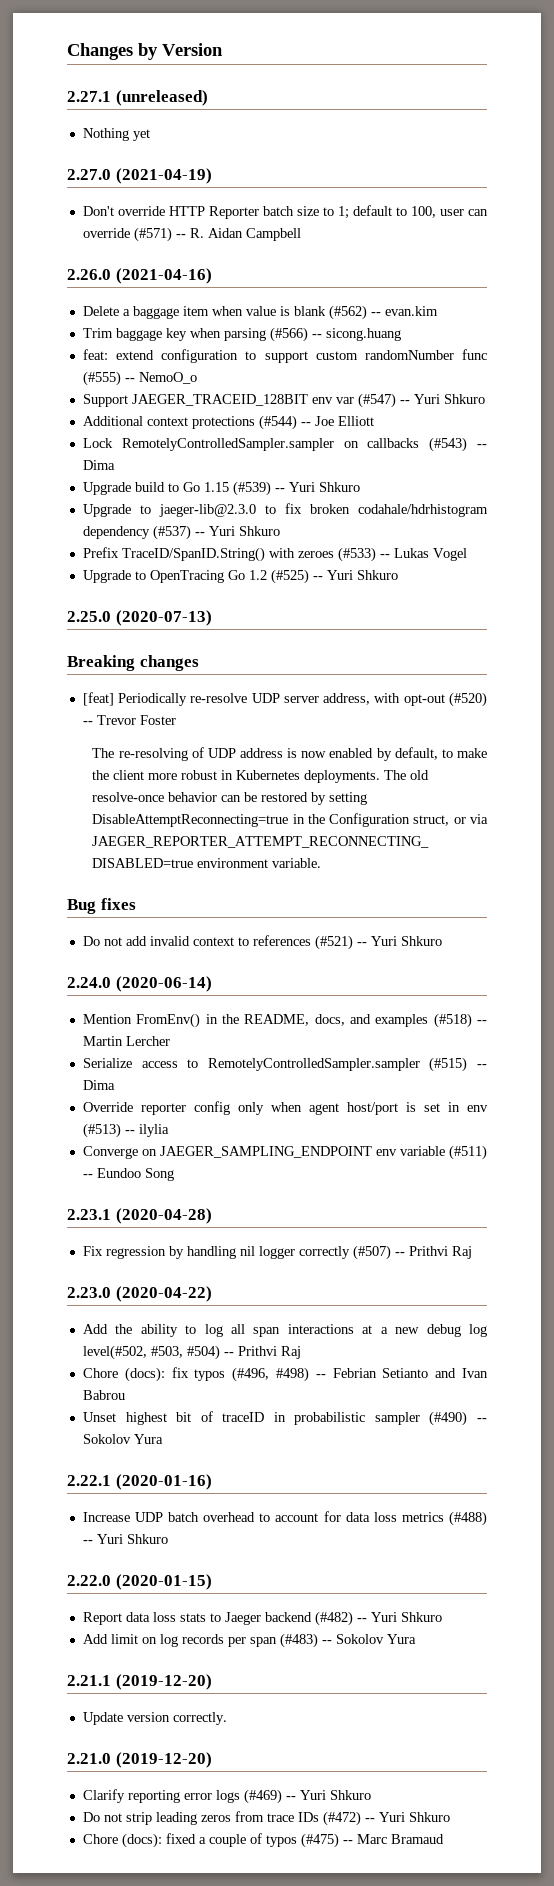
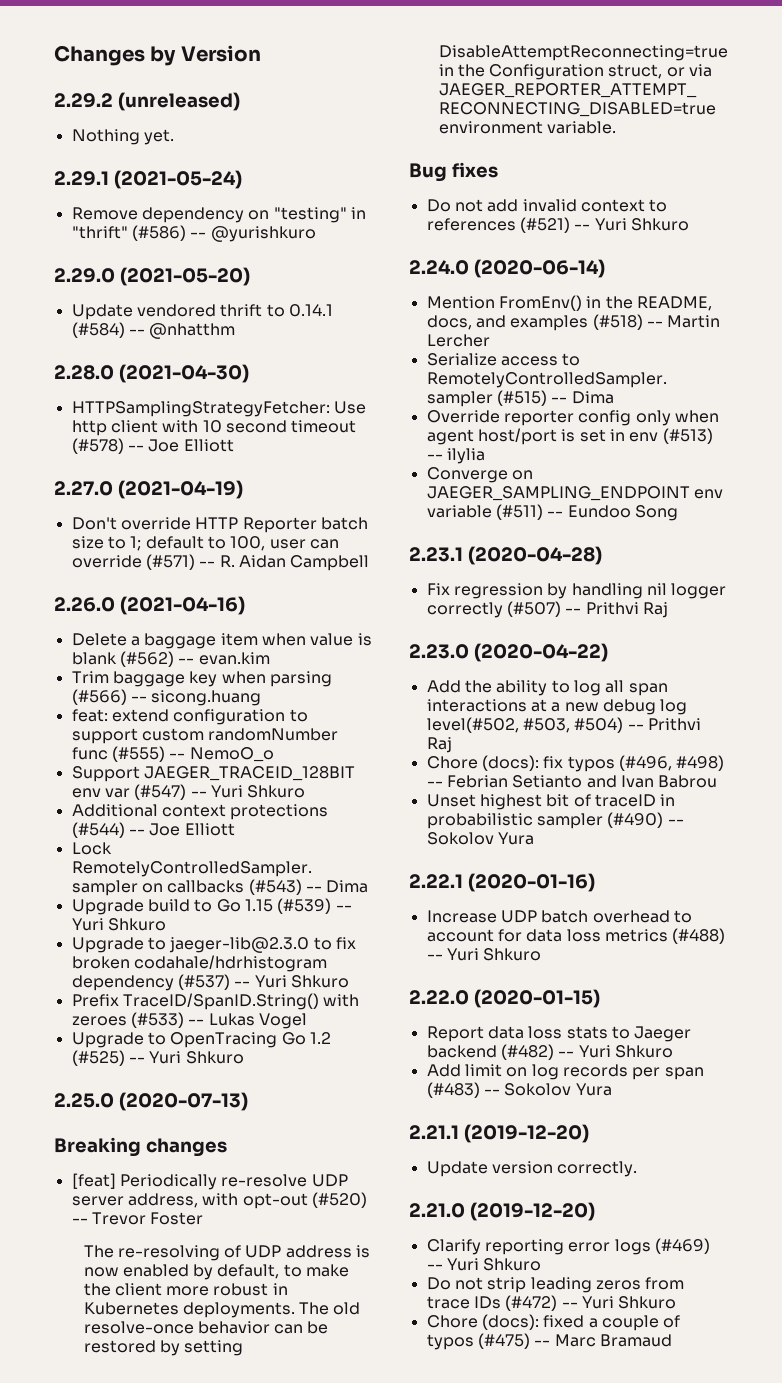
[67,91,111,102] 2.27.1 -> [54,93,113,108] 2.29.2
[132,129,150,141] yet -> [143,129,174,145] [54,170,242,189] [71,207,366,223] [71,225,316,242] [54,267,250,286] [71,304,333,320] [71,322,236,339] [54,364,249,383] [71,401,366,417] [71,420,357,436] [71,438,234,454] yet. // 2.29.1 (2021-05-24) // Remove dependency on "testing" in "thrift" (#586) -- @yurishkuro // 2.29.0 (2021-05-20) // Update vendored thrift to 0.14.1 (#584) -- @nhatthm // 2.28.0 (2021-04-30) // HTTPSamplingStrategyFetcher: Use http client with 10 second timeout (#578) -- Joe Elliott

